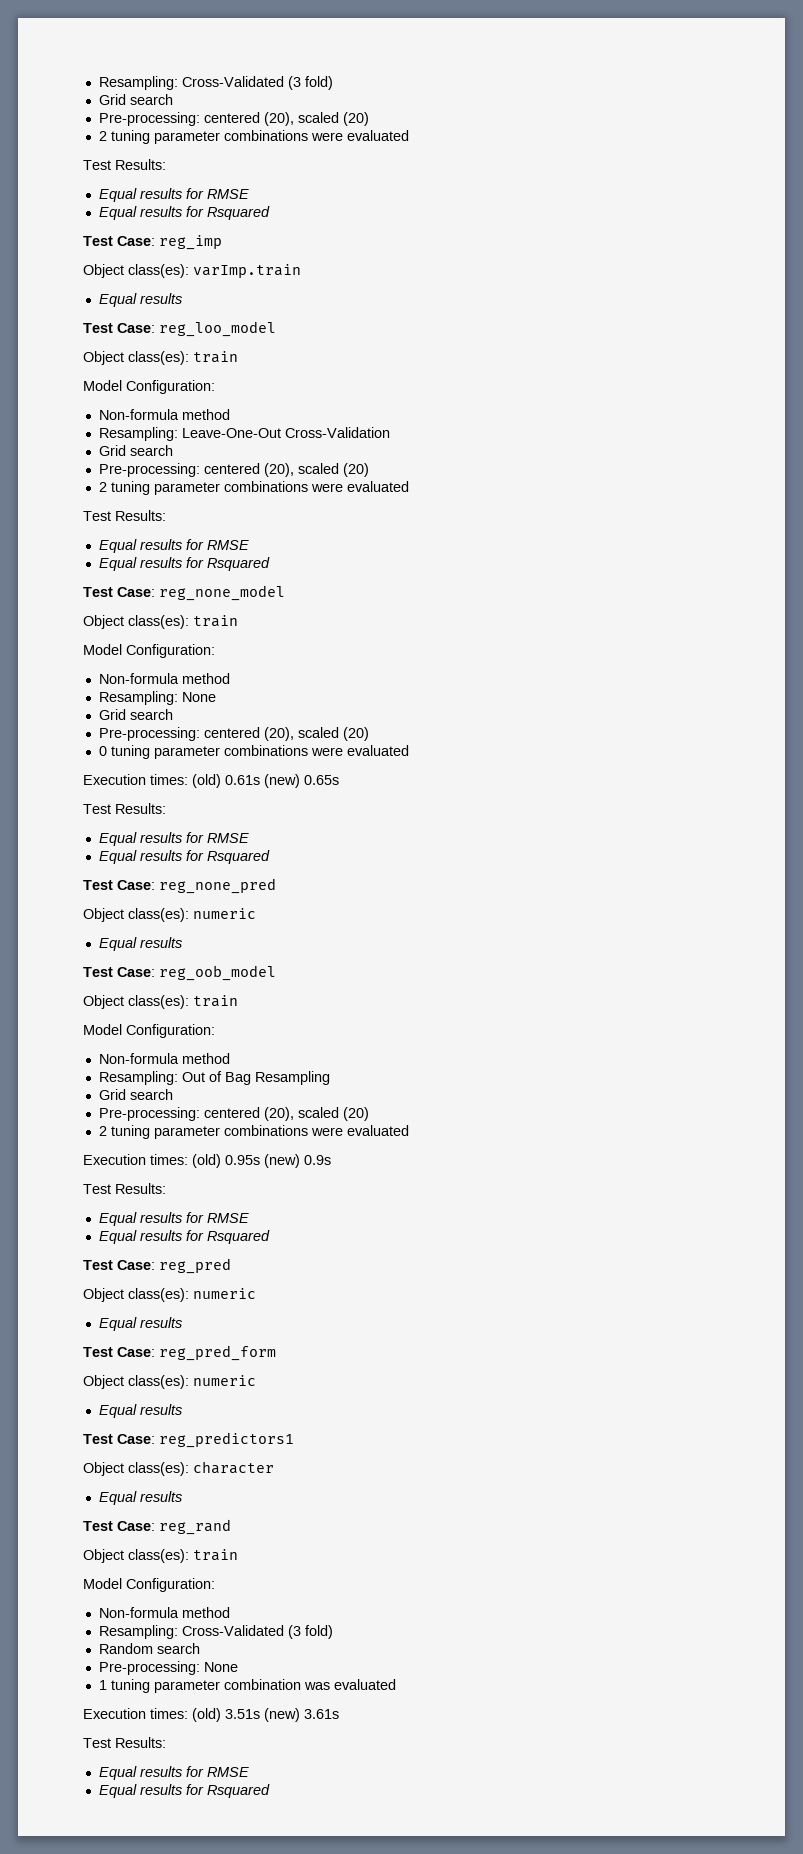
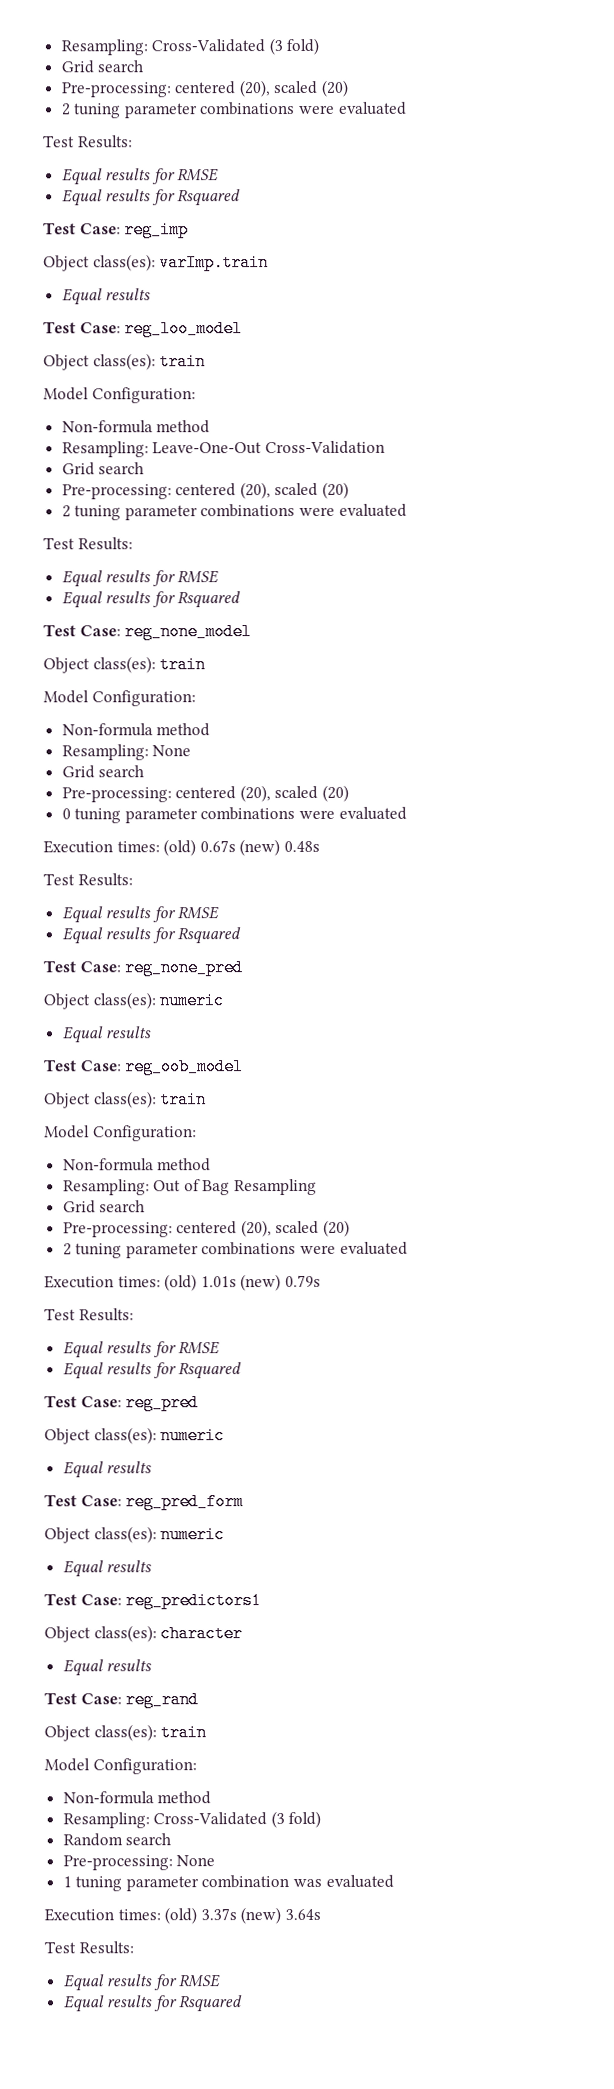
[225,774,339,788] 0.61s (new) 0.65s -> [199,839,320,857] 0.67s (new) 0.48s
[225,1154,331,1168] 0.95s (new) 0.9s -> [200,1274,321,1292] 1.01s (new) 0.79s
[225,1708,339,1722] 3.51s (new) 3.61s -> [200,1907,321,1925] 3.37s (new) 3.64s

